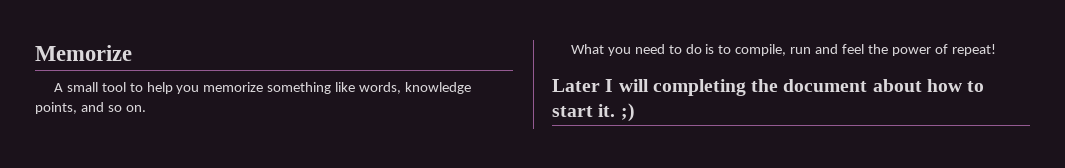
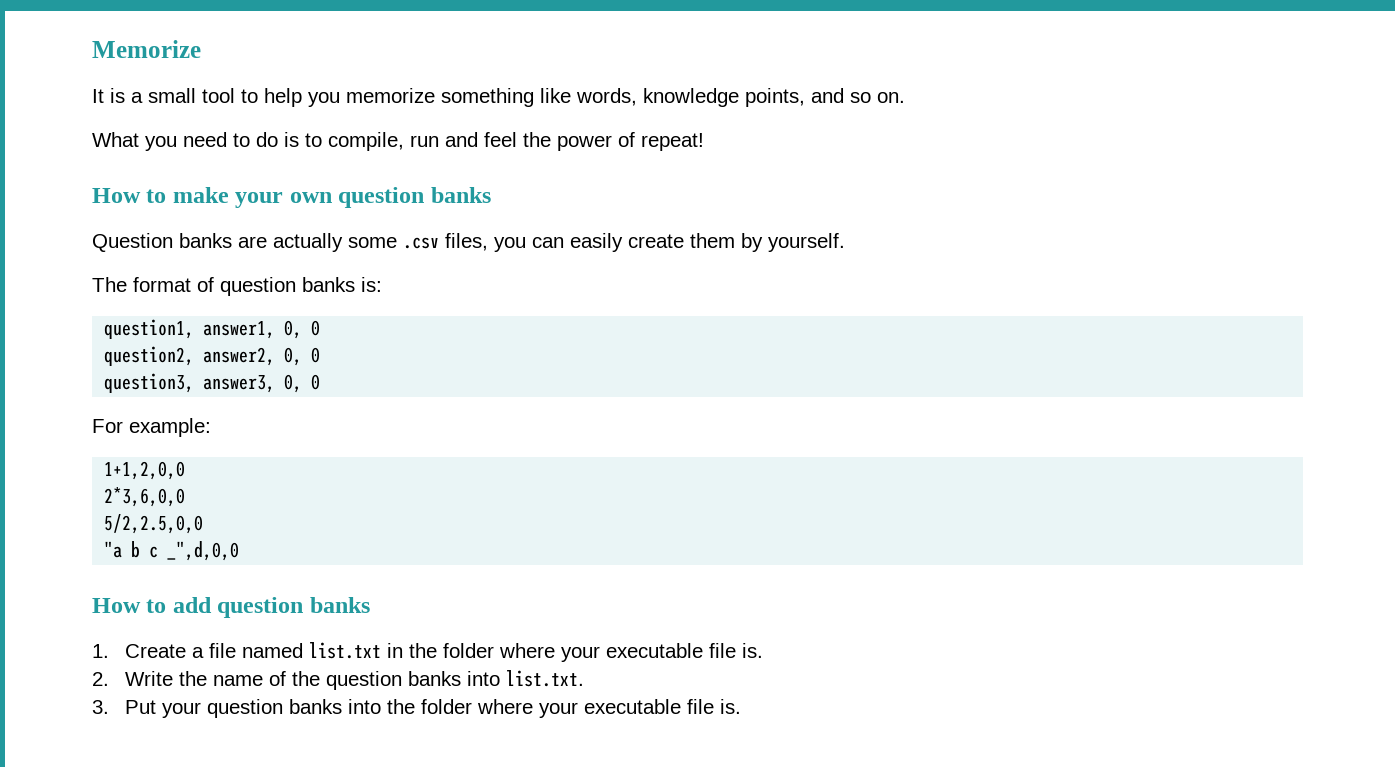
[53,83,63,92] A -> [92,88,143,103] It is a
[552,79,985,96] [552,103,635,122] Later I will completing the document about how to start it. ;) -> [92,187,491,208] [92,233,845,252] [92,277,382,296] [104,319,321,339] [104,346,321,366] [104,373,321,393] [92,418,211,437] [104,461,186,480] [104,487,186,507] [104,514,204,534] [104,541,240,561] [92,597,370,618] [92,642,763,662] [92,670,584,690] [92,699,741,718] How to make your own question banks // Question banks are actually some .csv files, you can easily create them by yourself. // The format of question banks is: // question1, answer1, 0, 0 // question2, answer2, 0, 0 // question3, answer3, 0, 0 // For example: // 1+1,2,0,0 // 2*3,6,0,0 // 5/2,2.5,0,0 // "a b c _",d,0,0 // How to add question banks // 1. Create a file named list.txt in the folder where your executable file is. // 2. Write the name of the question banks into list.txt. // 3. Put your question banks into the folder where your executable file is.

